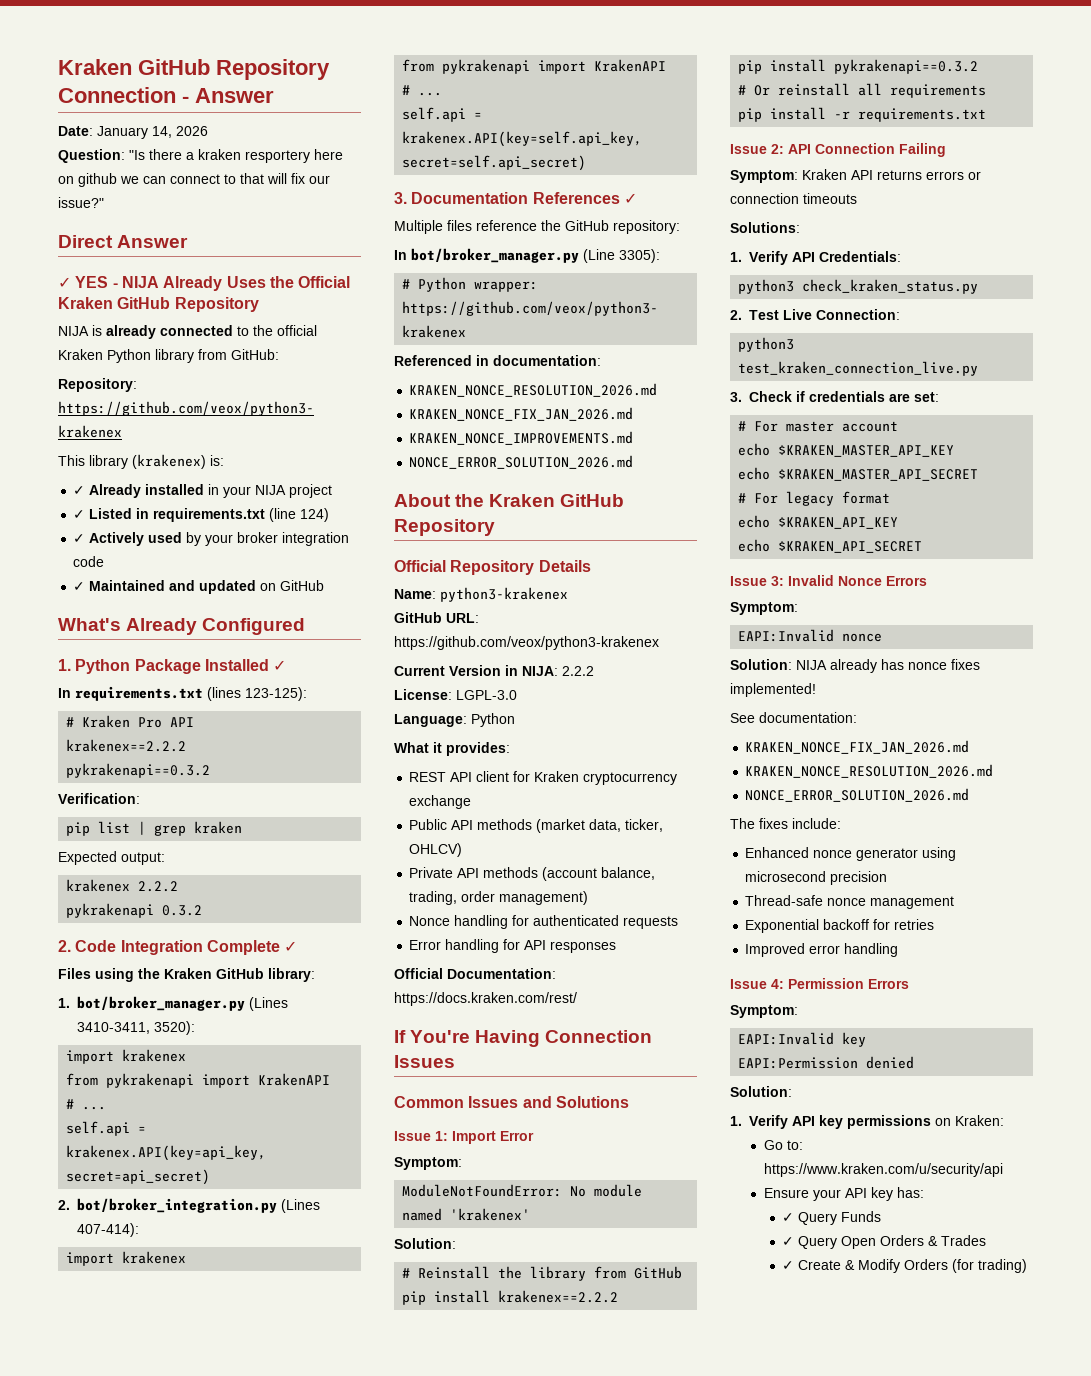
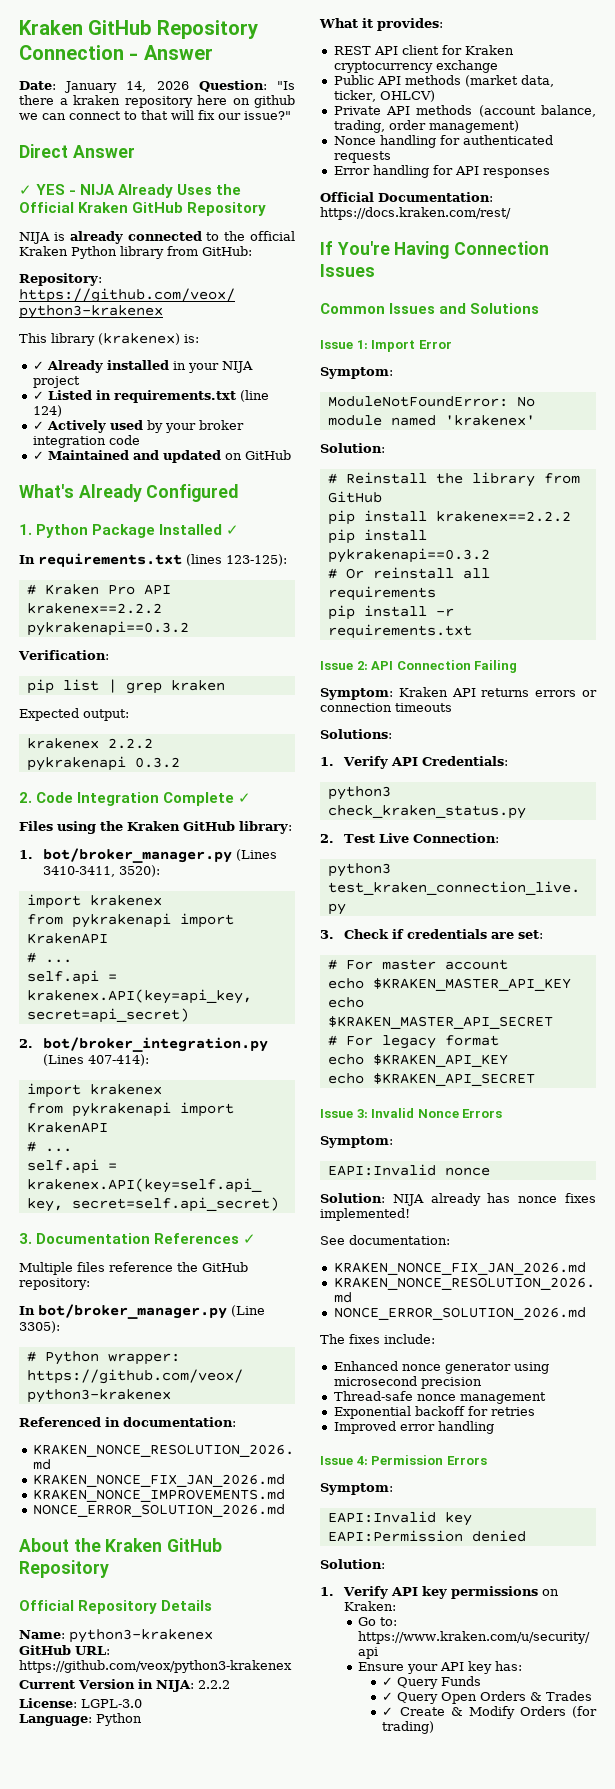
(208, 131) // -> (189, 85) none
[245,150,310,163] resportery -> [124,96,193,108] repository

